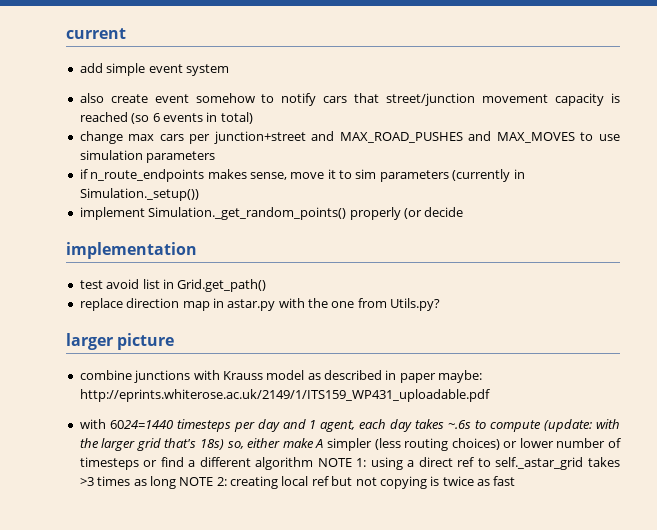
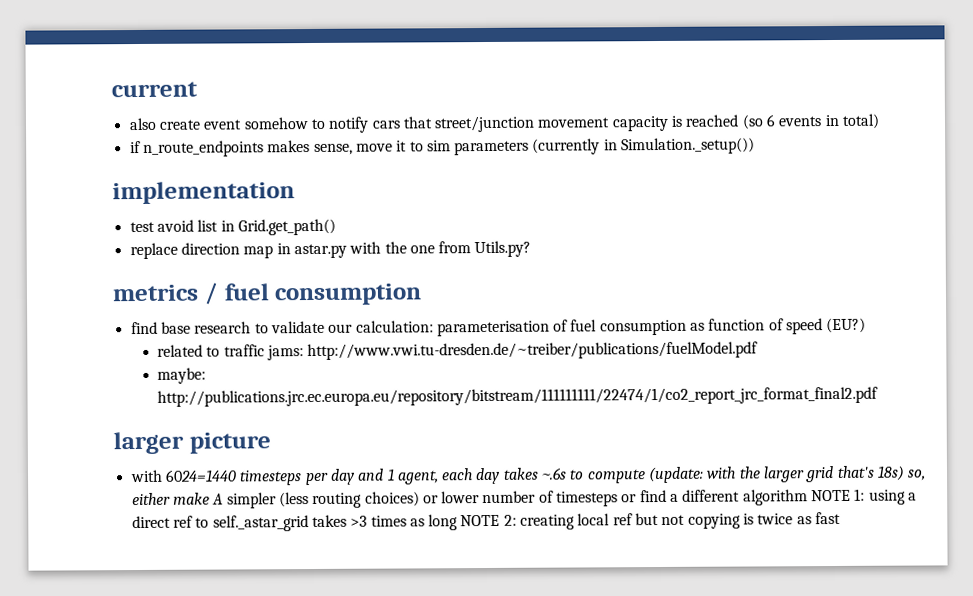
[79,63,229,76] // add simple event system -> (198, 89) none
[79,131,620,144] [79,150,216,163] // change max cars per junction+street and MAX_ROAD_PUSHES and MAX_MOVES to use simulation parameters -> (881, 121) none
[79,207,464,220] // implement Simulation._get_random_points() properly (or decide -> (756, 146) none
[66,333,175,350] [79,370,483,383] [79,389,490,402] larger picture // combine junctions with Krauss model as described in paper maybe: http://eprints.whiterose.ac.uk/2149/1/ITS159_WP431_uploadable.pdf -> [112,282,423,306] [130,317,867,337] [157,341,759,361] [157,367,207,384] [157,386,879,407] [113,431,271,455] metrics / fuel consumption // find base research to validate our calculation: parameterisation of fuel consumption as function of speed (EU?) // related to traffic jams: http://www.vwi.tu-dresden.de/~treiber/publications/fuelModel.pdf // maybe: http://publications.jrc.ec.europa.eu/repository/bitstream/111111111/22474/1/co2_report_jrc_format_final2.pdf // larger picture

